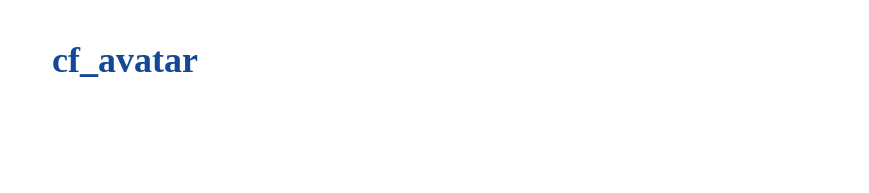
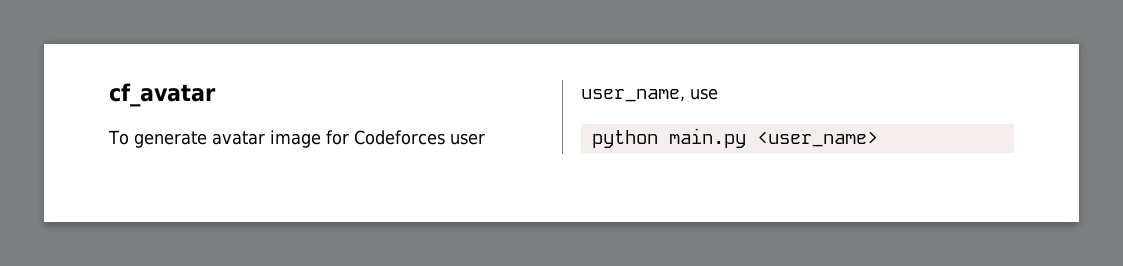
(198, 62) none -> [108,130,485,148] [581,88,718,102] [591,128,878,148] // To generate avatar image for Codeforces user user_name, use // python main.py <user_name>

